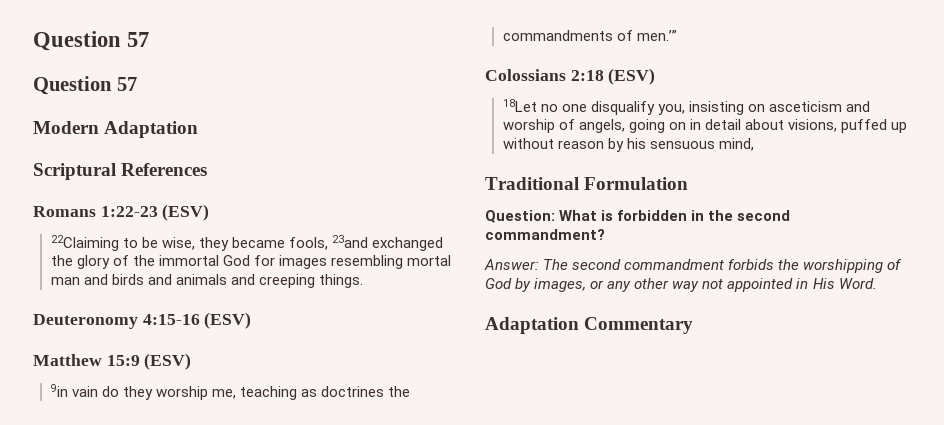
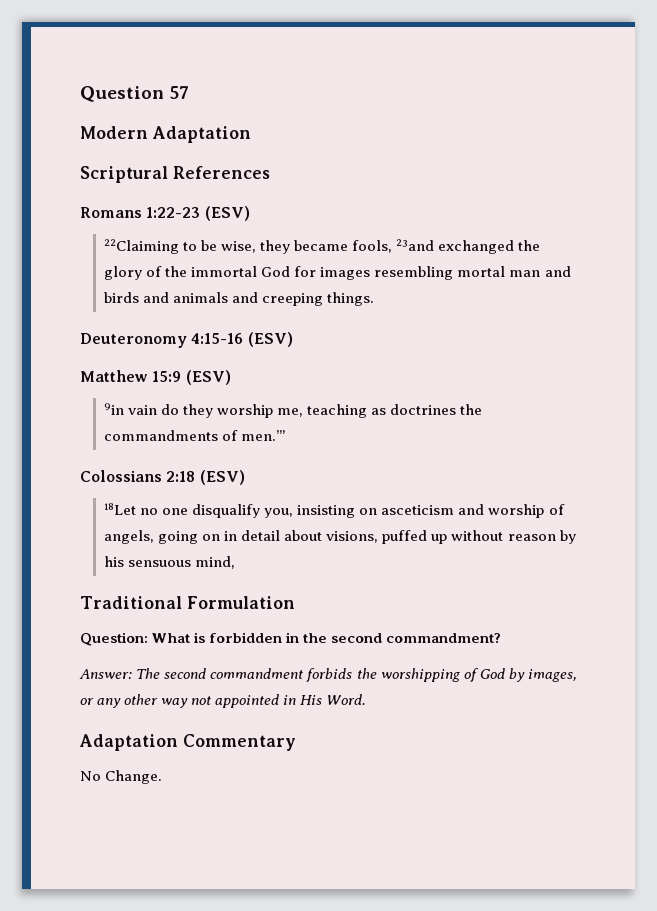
[33,31,150,51] [33,76,137,95] Question 57 // Question 57 -> [80,86,190,102] Question 57
(694, 325) none -> [80,770,163,784] // No Change.

